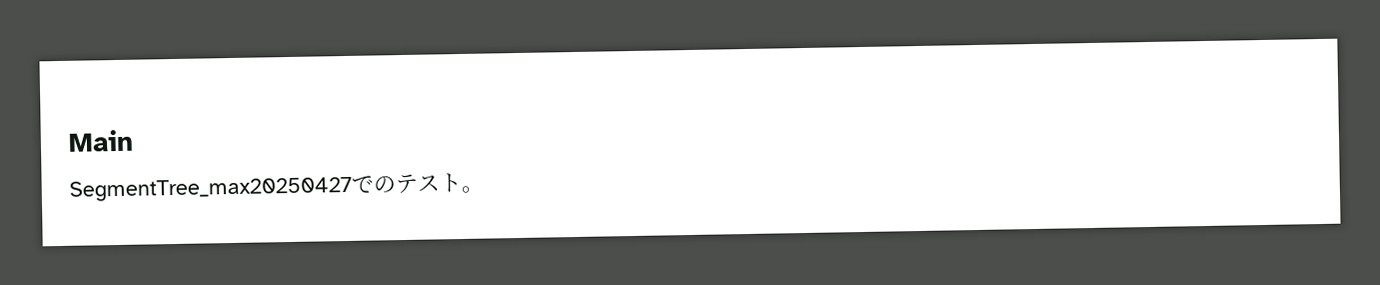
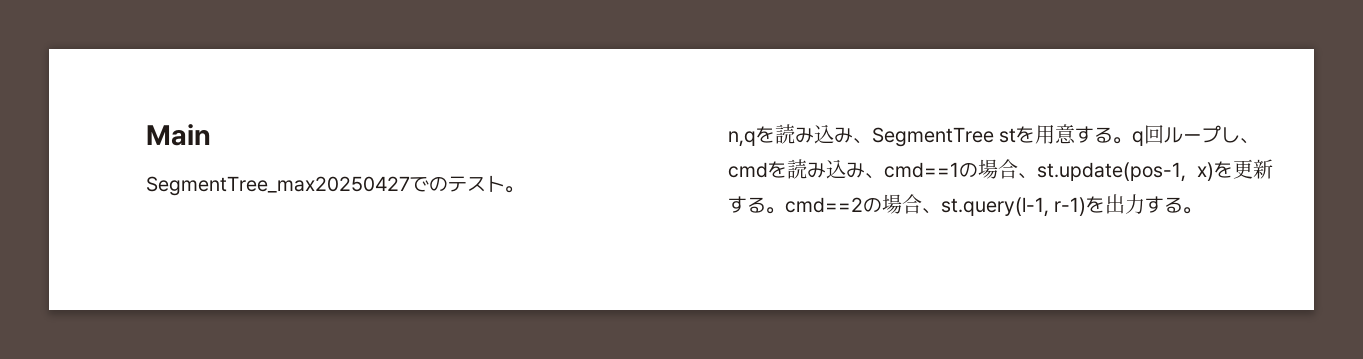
(484, 189) none -> [728,124,1260,147] [728,159,1273,182] [728,194,1203,217] // n,qを読み込み、SegmentTree stを用意する。q回ループし、cmdを読み込み、cmd==1の場合、st.update(pos-1, x)を更新する。cmd==2の場合、st.query(l-1, r-1)を出力する。

